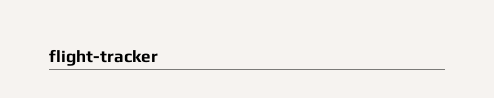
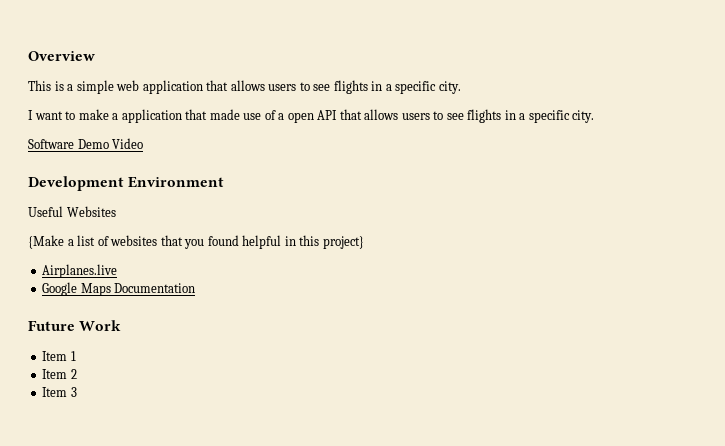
[49,49,158,66] flight-tracker -> [28,51,95,61] [28,80,461,94] [28,109,595,123] [28,138,144,149] [28,176,225,191] [28,206,116,217] [28,235,364,249] [42,264,118,278] [42,282,196,296] [28,320,122,331] [42,351,76,361] [42,369,77,379] [42,387,77,397] Overview // This is a simple web application that allows users to see flights in a specific city. // I want to make a application that made use of a open API that allows users to see flights in a specific city. // Software Demo Video // Development Environment // Useful Websites // {Make a list of websites that you found helpful in this project} // Airplanes.live // Google Maps Documentation // Future Work // Item 1 // Item 2 // Item 3

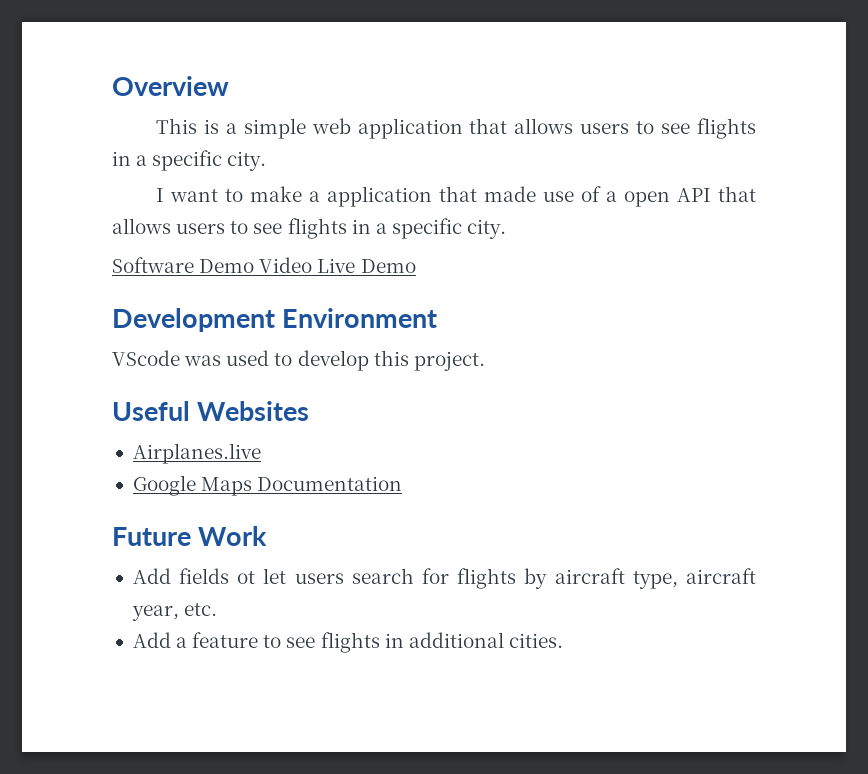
(144, 143) none -> [317,258,416,273] Live Demo
[28,206,116,217] [28,235,364,249] Useful Websites // {Make a list of websites that you found helpful in this project} -> [112,350,485,371] [112,401,310,421] VScode was used to develop this project. // Useful Websites
[42,351,76,361] [42,369,77,379] [42,387,77,397] Item 1 // Item 2 // Item 3 -> [132,568,757,589] [131,603,218,621] [132,632,563,653] Add fields ot let users search for flights by aircraft type, aircraft year, etc. // Add a feature to see flights in additional cities.

